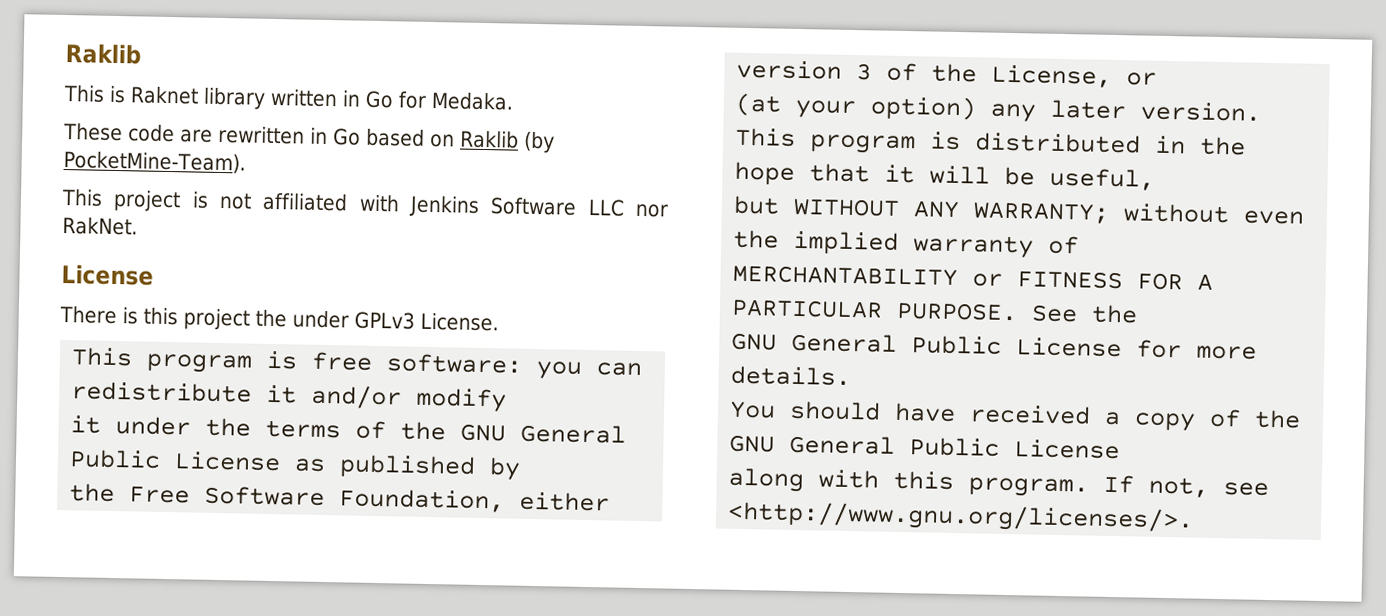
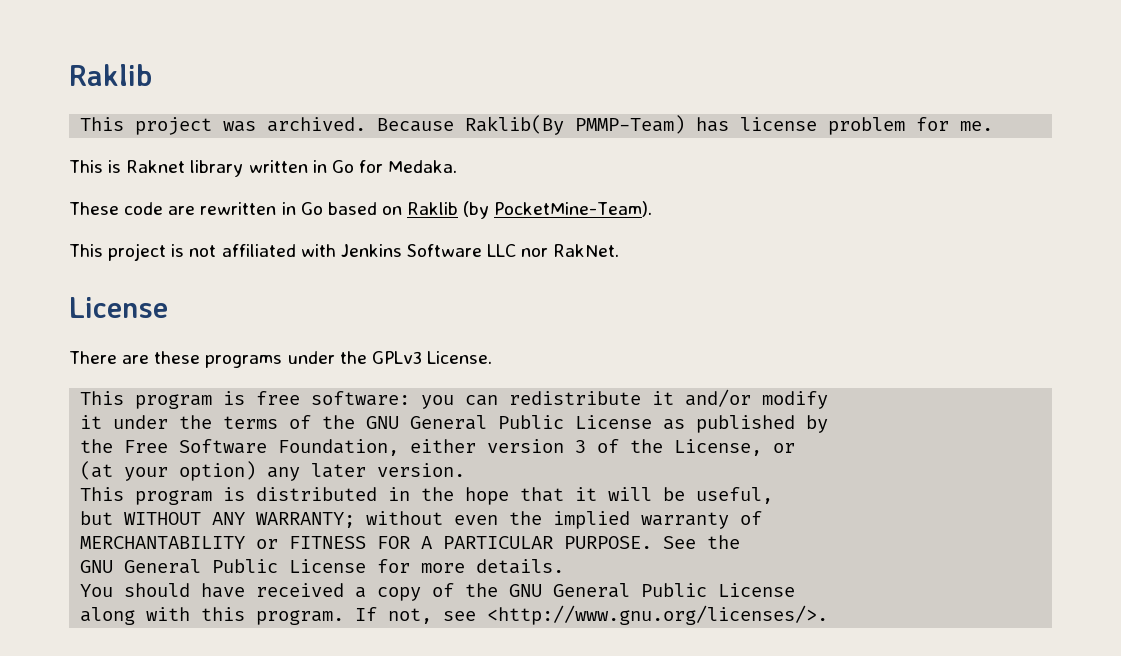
[65,43,141,65] Raklib -> [69,64,152,86] [80,115,994,135] Raklib // This project was archived. Because Raklib(By PMMP-Team) has license problem for me.
[122,307,349,331] is this project the under -> [122,351,367,368] are these programs under the

